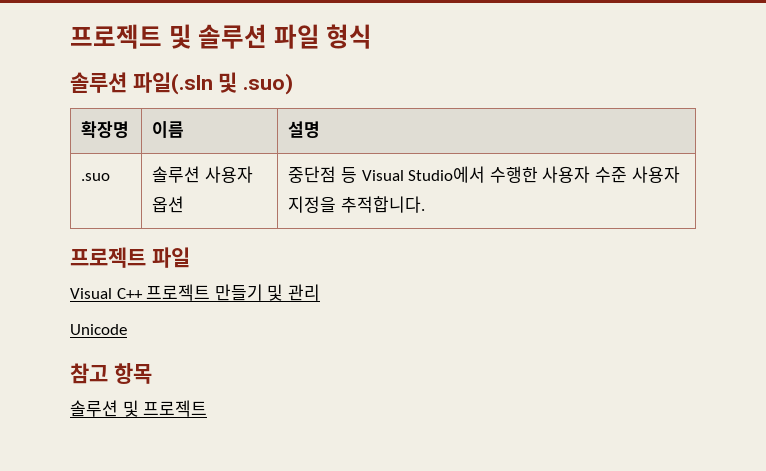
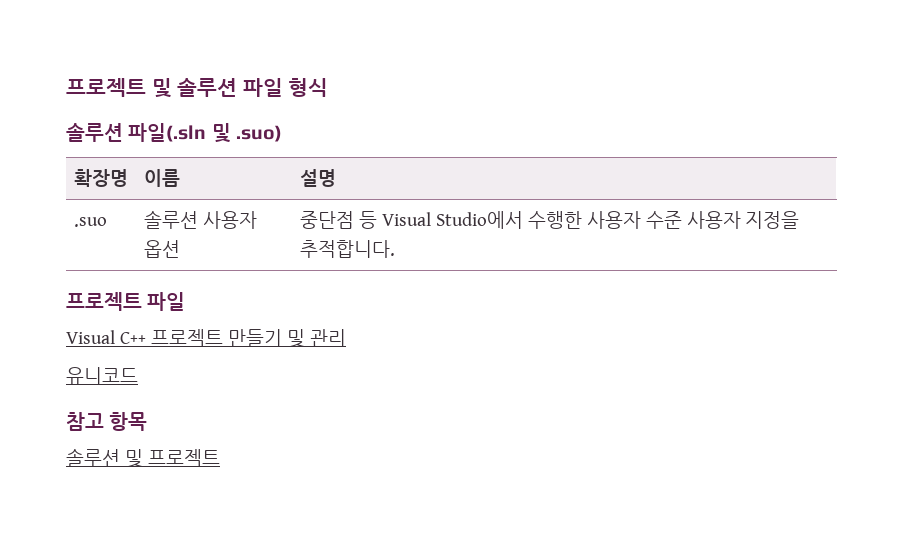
[70,324,127,335] Unicode -> [66,367,138,385] 유니코드

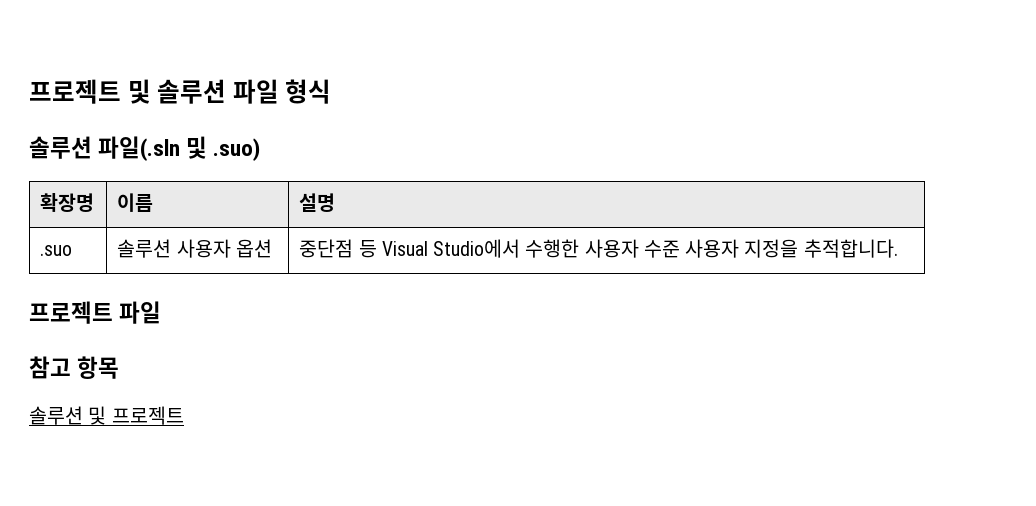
[66,329,346,348] [66,367,138,385] // Visual C++ 프로젝트 만들기 및 관리 // 유니코드 -> (162, 312) none

